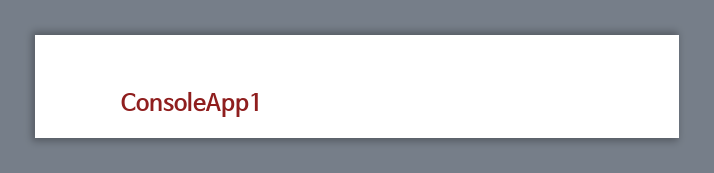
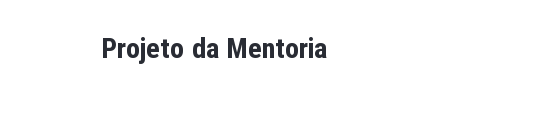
[121,91,262,117] ConsoleApp1 -> [101,37,328,64] Projeto da Mentoria

